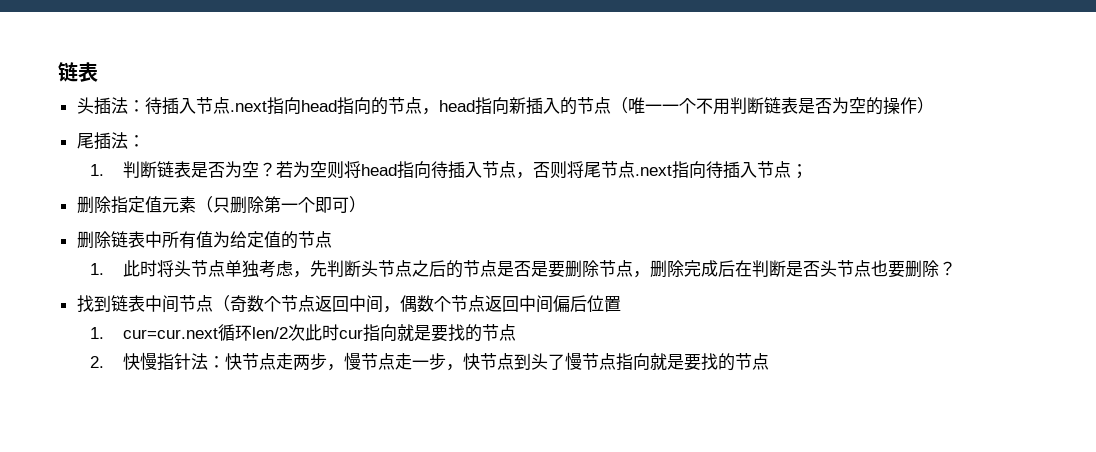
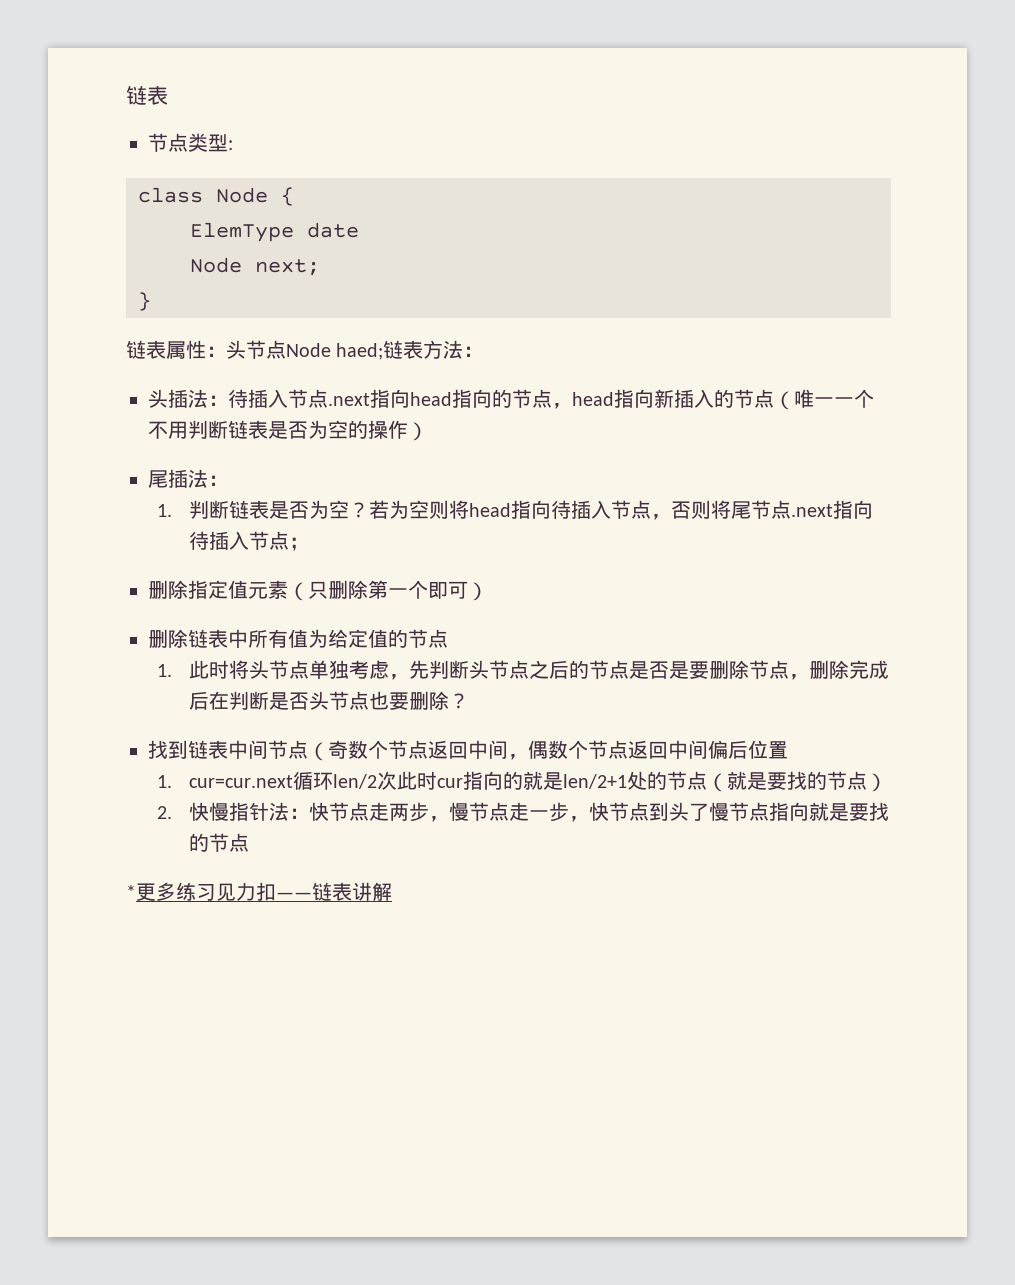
[58,62,98,82] 链表 -> [126,85,168,105] [148,133,233,152] [138,187,294,206] [190,222,359,242] [190,257,320,276] [138,292,151,311] [126,340,484,360] 链表 // 节点类型: // class Node { // ElemType date // Node next; // } // 链表属性：头节点Node haed;链表方法：
[396,324,516,342] 就是要找的节点 -> [502,771,887,792] 的就是len/2+1处的节点（就是要找的节点）
(769, 361) none -> [126,882,392,901] // *更多练习见力扣——链表讲解

